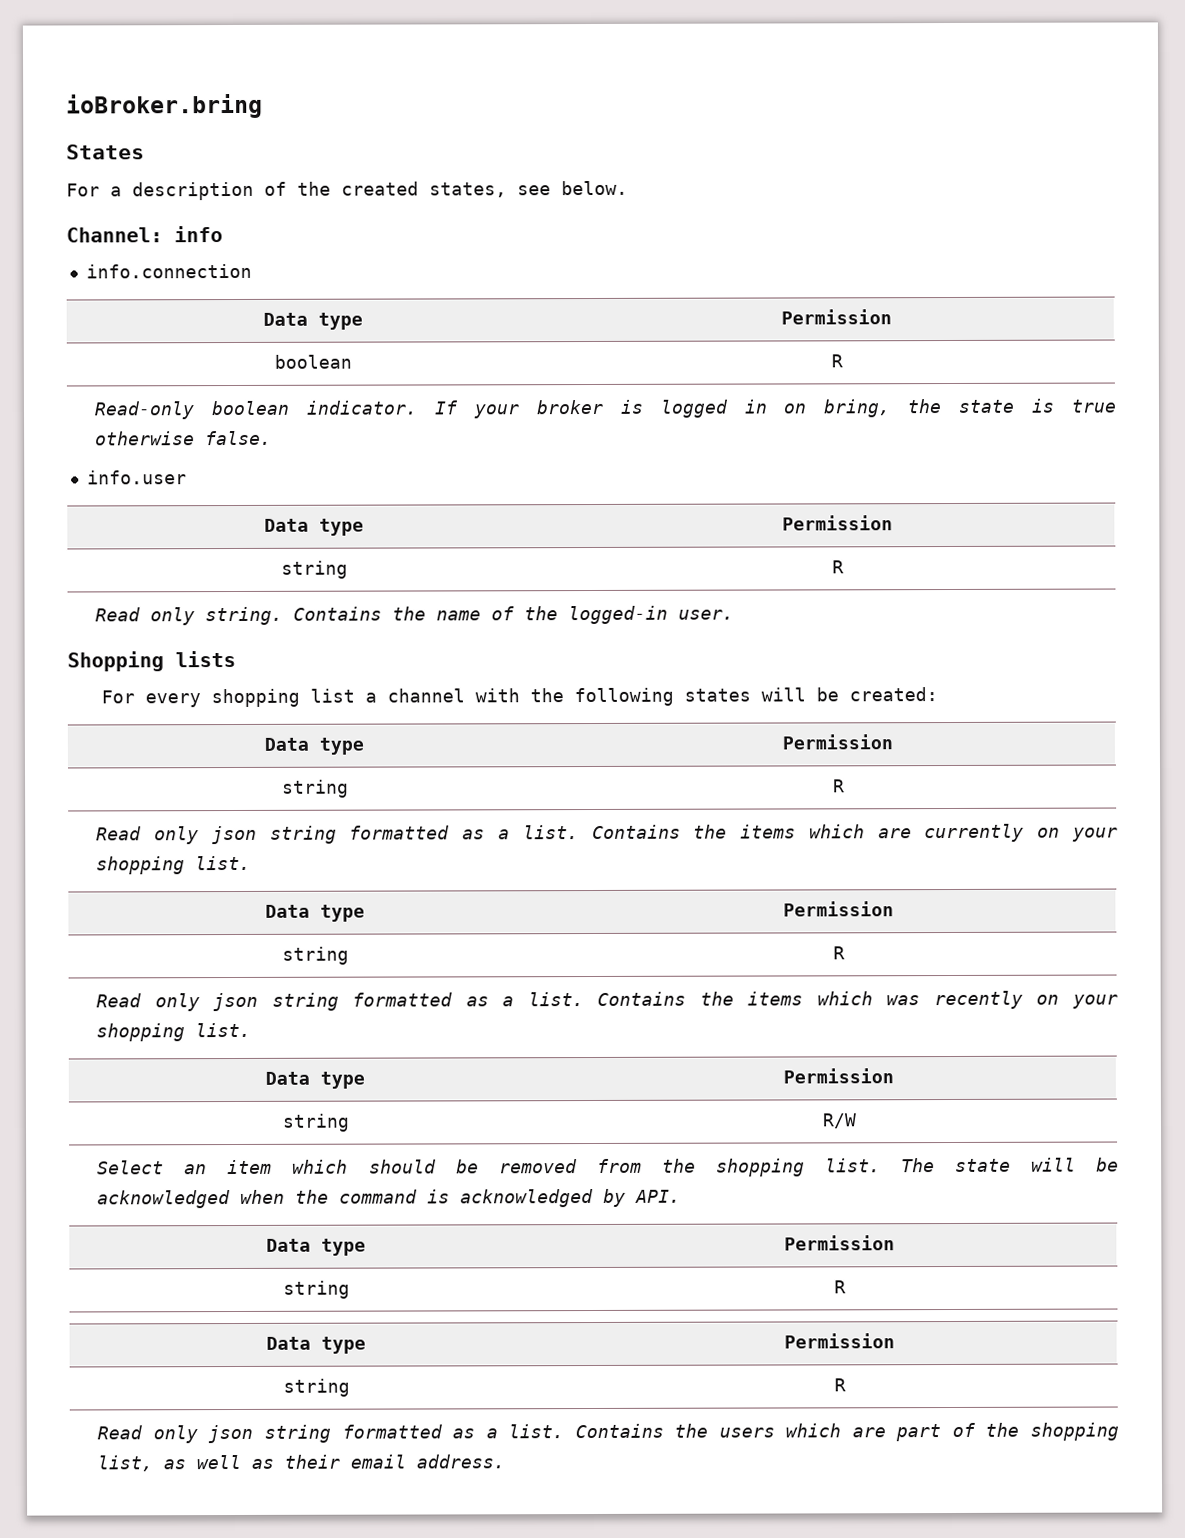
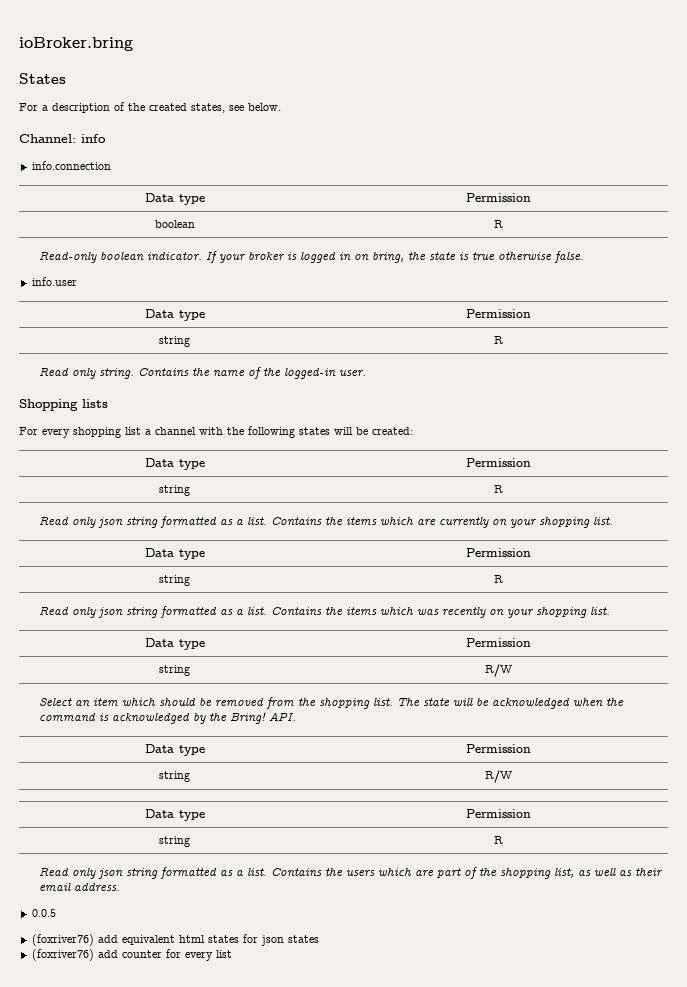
(627, 1197) none -> [208,712,266,724] the Bring!
[833,1280,846,1294] R -> [485,770,512,783] R/W
(506, 1461) none -> [31,909,56,917] [31,934,319,946] [31,949,232,961] // 0.0.5 // (foxriver76) add equivalent html states for json states // (foxriver76) add counter for every list

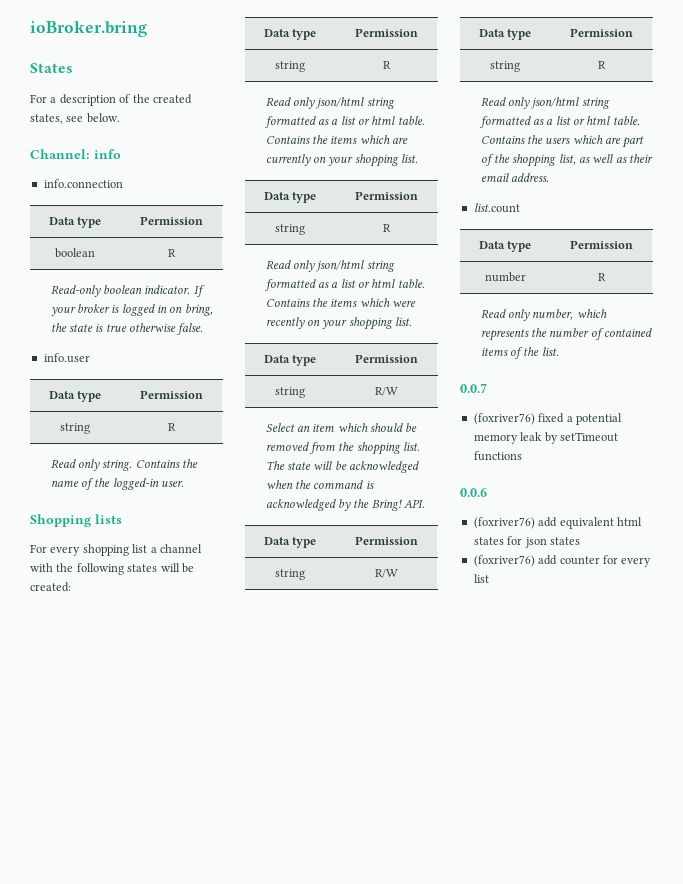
[97,516,267,528] json string formatted as a list. -> [316,97,395,109] [264,116,425,128] json/html string formatted as a list or html table.
[97,606,439,618] json string formatted as a list. Contains the items which was -> [316,260,395,272] [264,279,425,291] [265,298,417,307] json/html string formatted as a list or html table. Contains the items which were
[97,867,267,879] json string formatted as a list. -> [531,97,610,109] [479,116,640,128] json/html string formatted as a list or html table.
[31,909,56,917] 0.0.5 -> [473,203,520,213] [478,241,532,252] [569,240,633,249] [484,272,526,282] [597,273,606,281] [480,309,607,321] [480,328,653,341] [480,347,559,359] [460,383,487,393] [473,413,622,425] [473,432,618,444] [473,451,522,461] [460,488,487,497] list.count // Data type | Permission // number | R // Read only number, which represents the number of contained items of the list. // 0.0.7 // (foxriver76) fixed a potential memory leak by setTimeout functions // 0.0.6

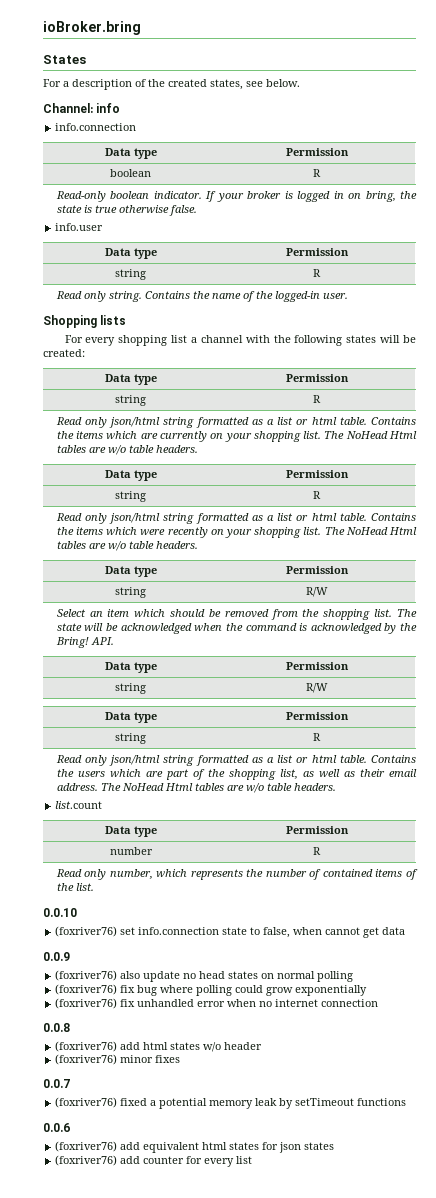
(419, 158) none -> [324,431,417,439] [56,445,198,455] The NoHead Html tables are w/o table headers.
(413, 321) none -> [324,527,418,535] [56,541,198,551] The NoHead Html tables are w/o table headers.
(549, 177) none -> [100,783,336,793] The NoHead Html tables are w/o table headers.
(559, 351) none -> [43,908,77,917] [55,926,406,938] [43,952,70,961] [55,970,354,982] [55,984,368,996] [55,998,379,1009] [43,1023,70,1032] [55,1041,263,1052] [55,1054,181,1065] // 0.0.10 // (foxriver76) set info.connection state to false, when cannot get data // 0.0.9 // (foxriver76) also update no head states on normal polling // (foxriver76) fix bug where polling could grow exponentially // (foxriver76) fix unhandled error when no internet connection // 0.0.8 // (foxriver76) add html states w/o header // (foxriver76) minor fixes

